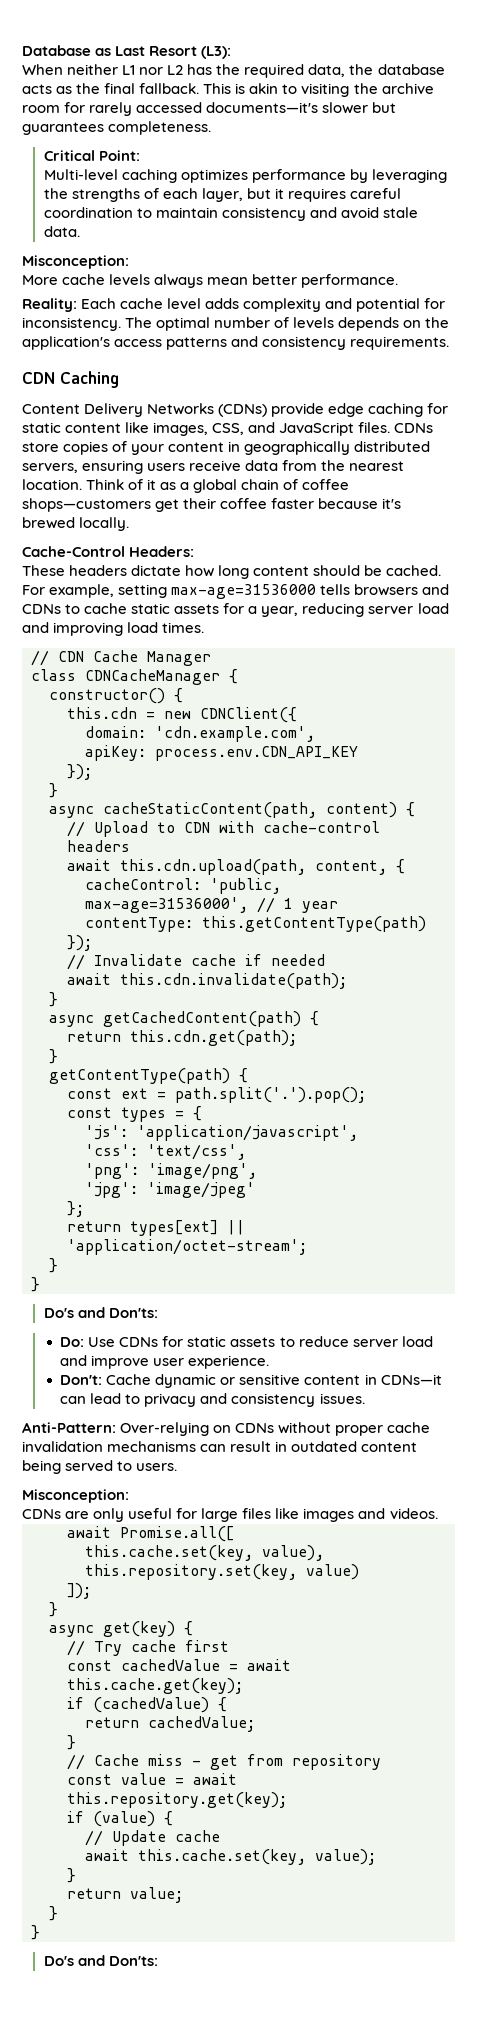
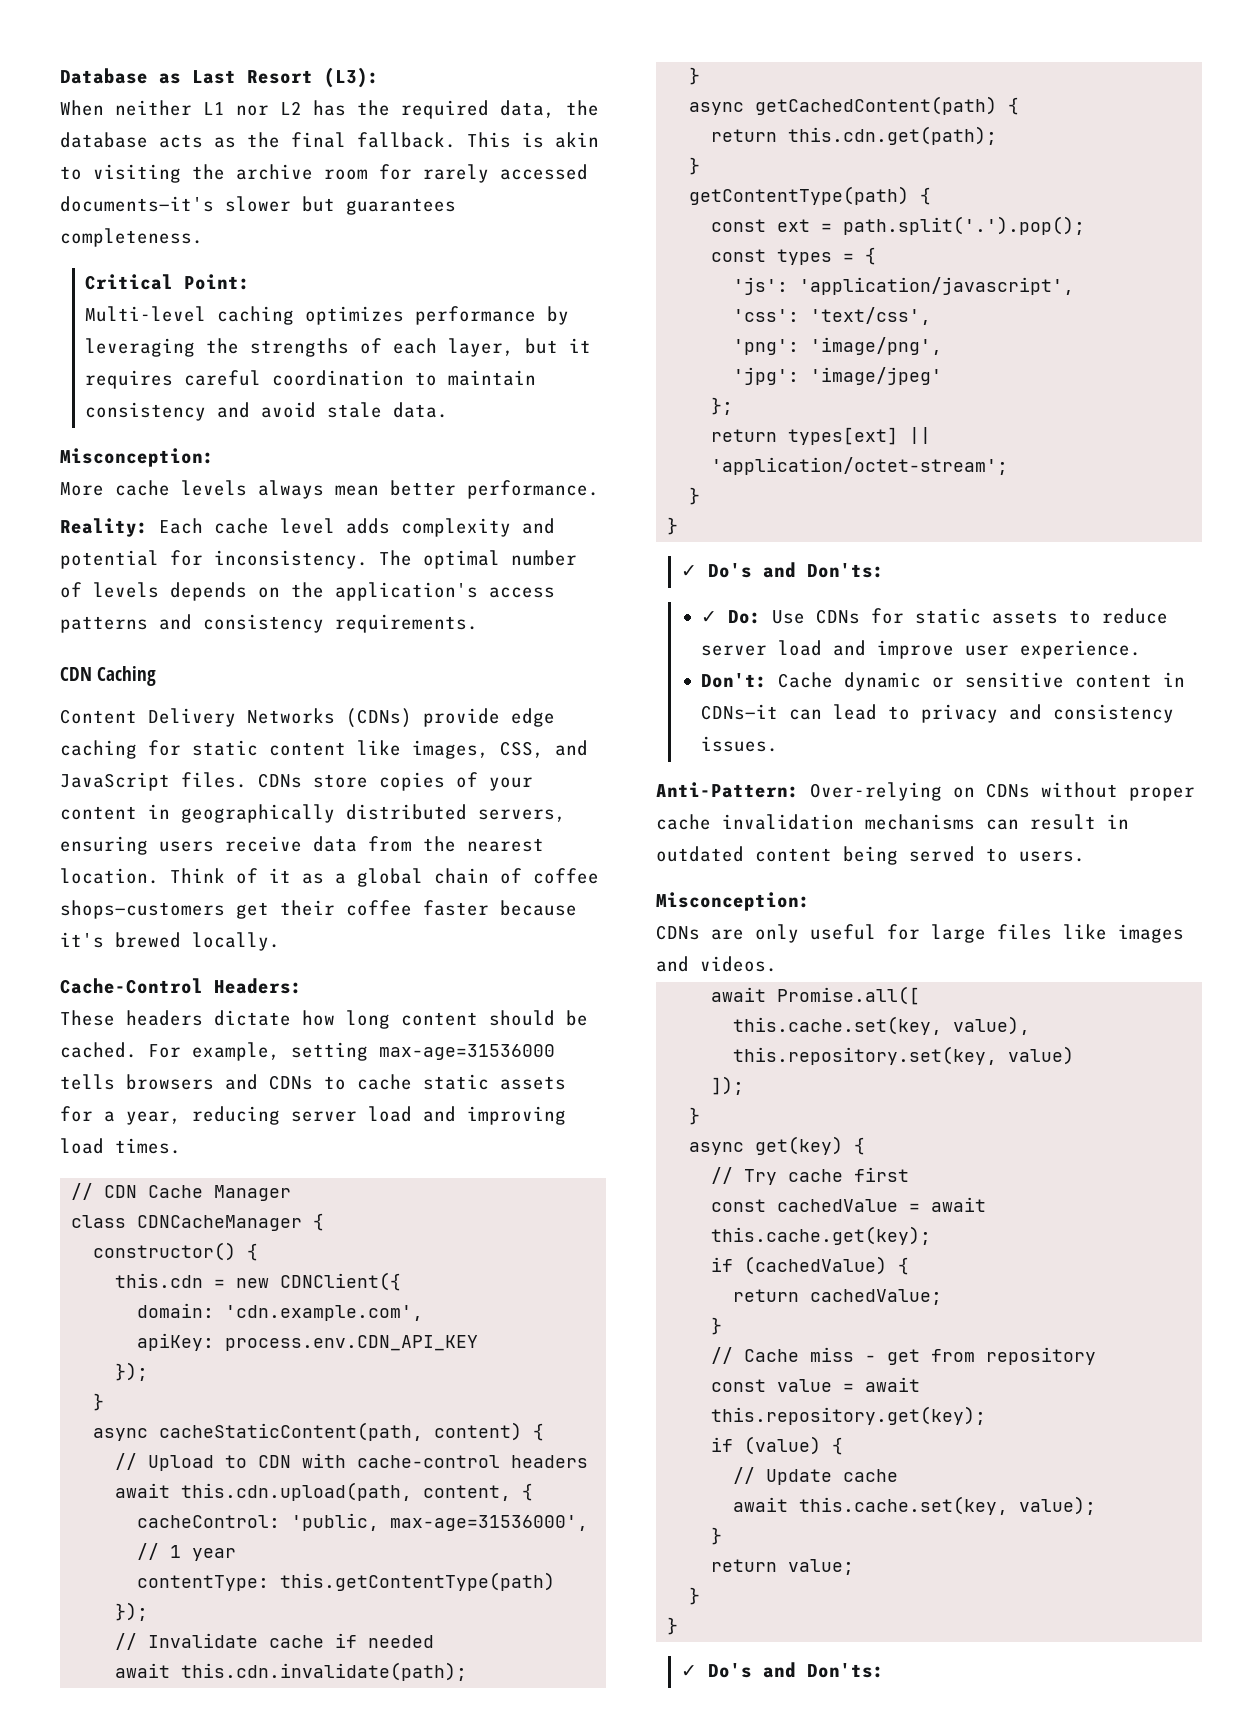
(40, 1284) none -> [680,565,697,577] ✓
(158, 1313) none -> [701,611,718,623] ✓
(40, 1932) none -> [680,1665,697,1677] ✓

